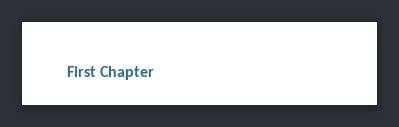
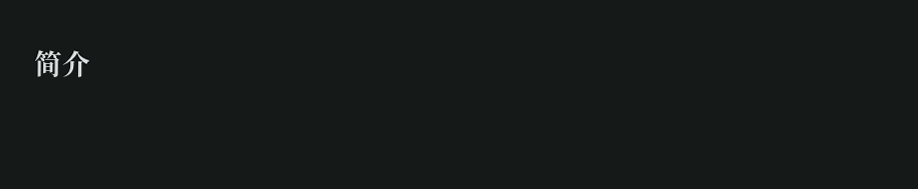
[67,66,155,80] First Chapter -> [34,49,91,78] 简介

